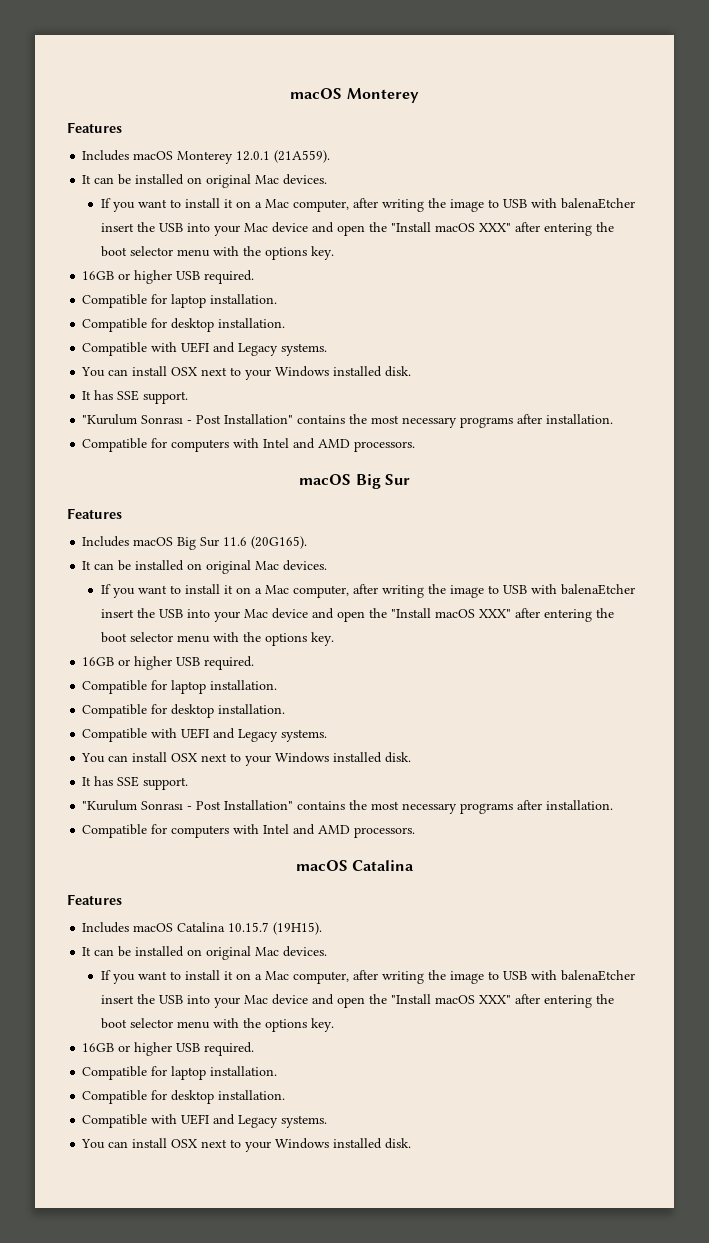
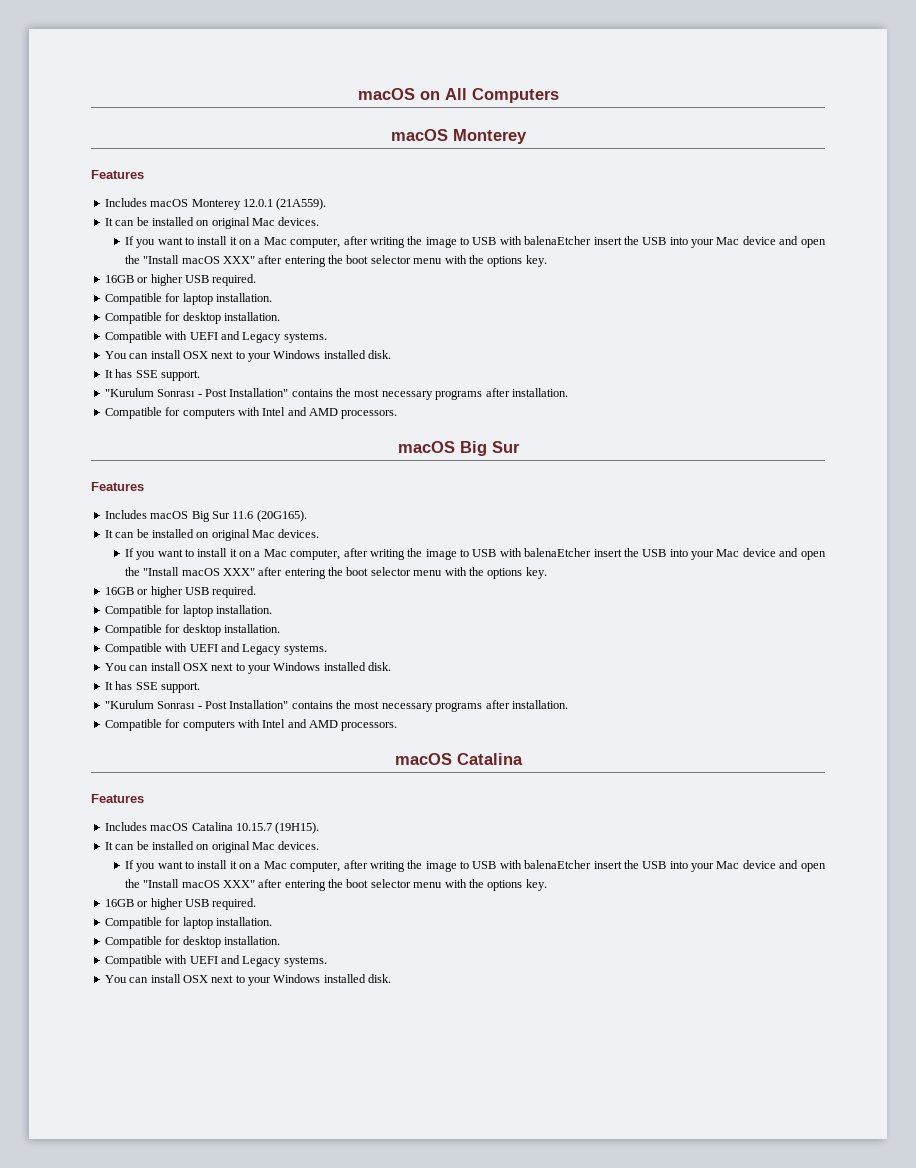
[290,88,343,99] macOS -> [357,88,559,103] [390,129,448,141] macOS on All Computers // macOS

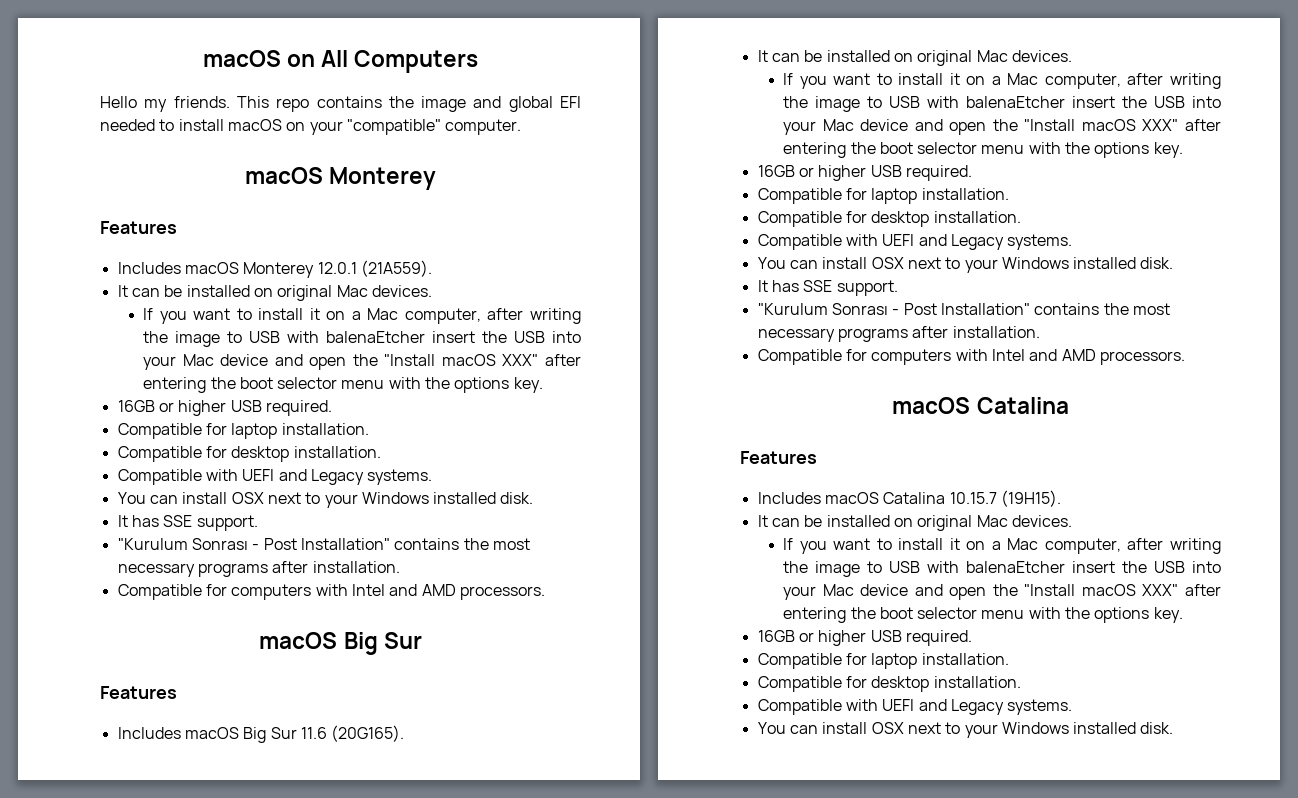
(559, 95) none -> [100,96,582,112] [100,119,522,135] // Hello my friends. This repo contains the image and global EFI needed to install macOS on your "compatible" computer.

